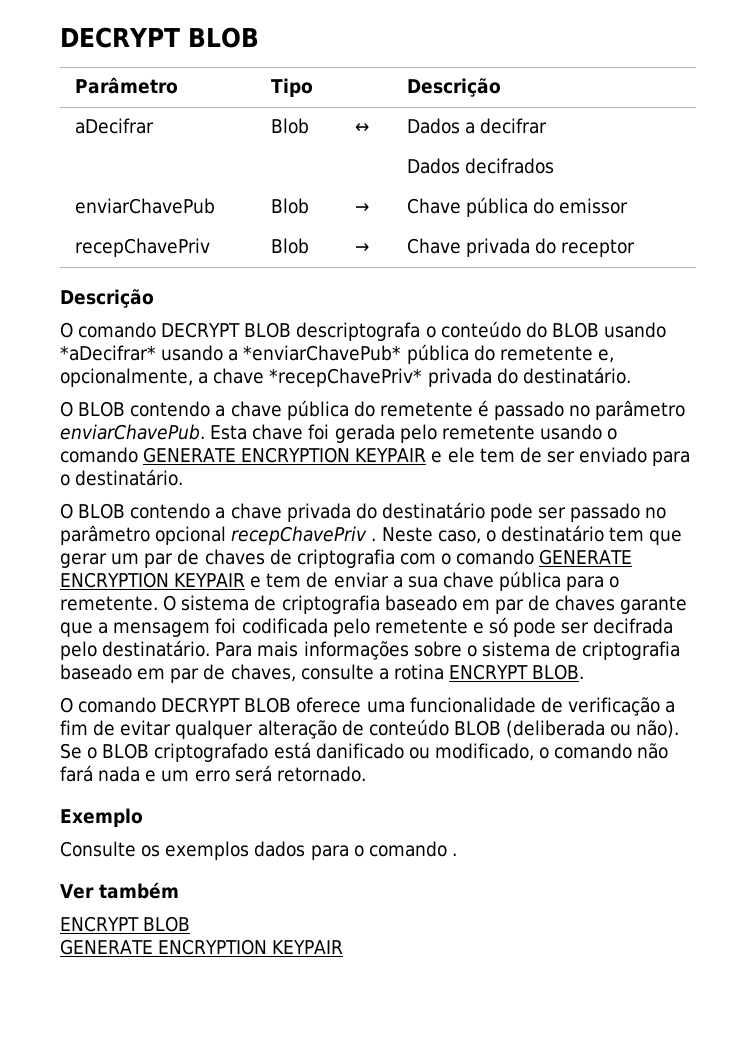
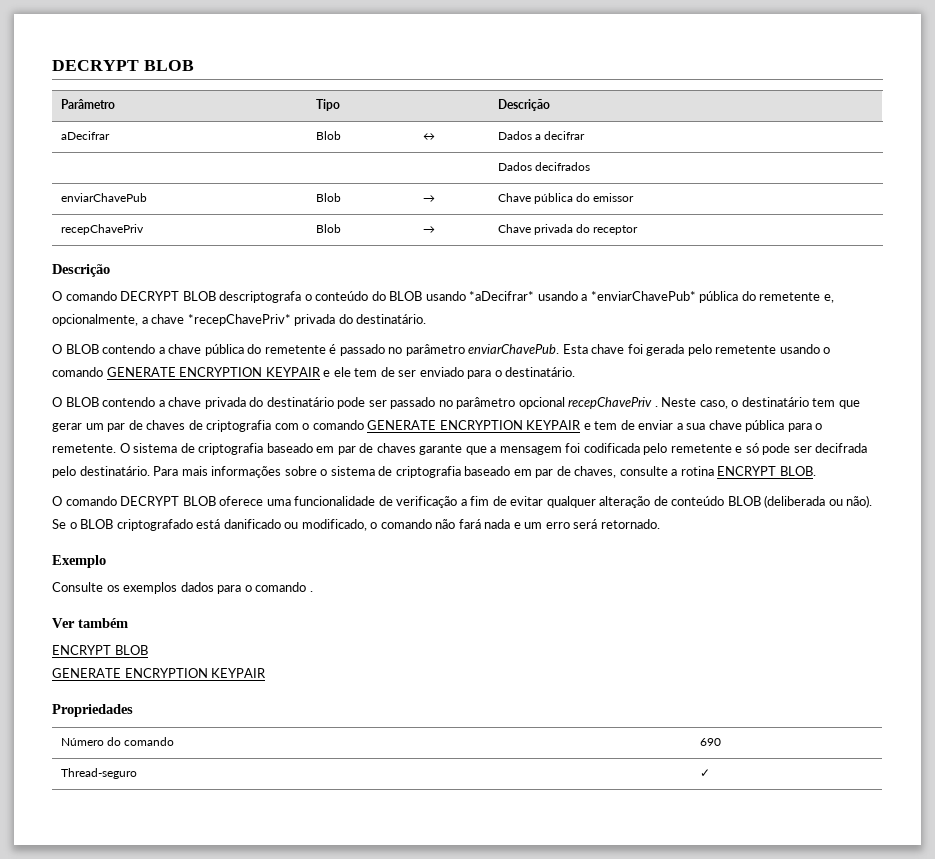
(344, 947) none -> [52,704,133,717] [60,737,175,746] [699,738,721,746] [60,768,137,779] [699,769,710,777] // Propriedades // Número do comando | 690 // Thread-seguro | ✓

